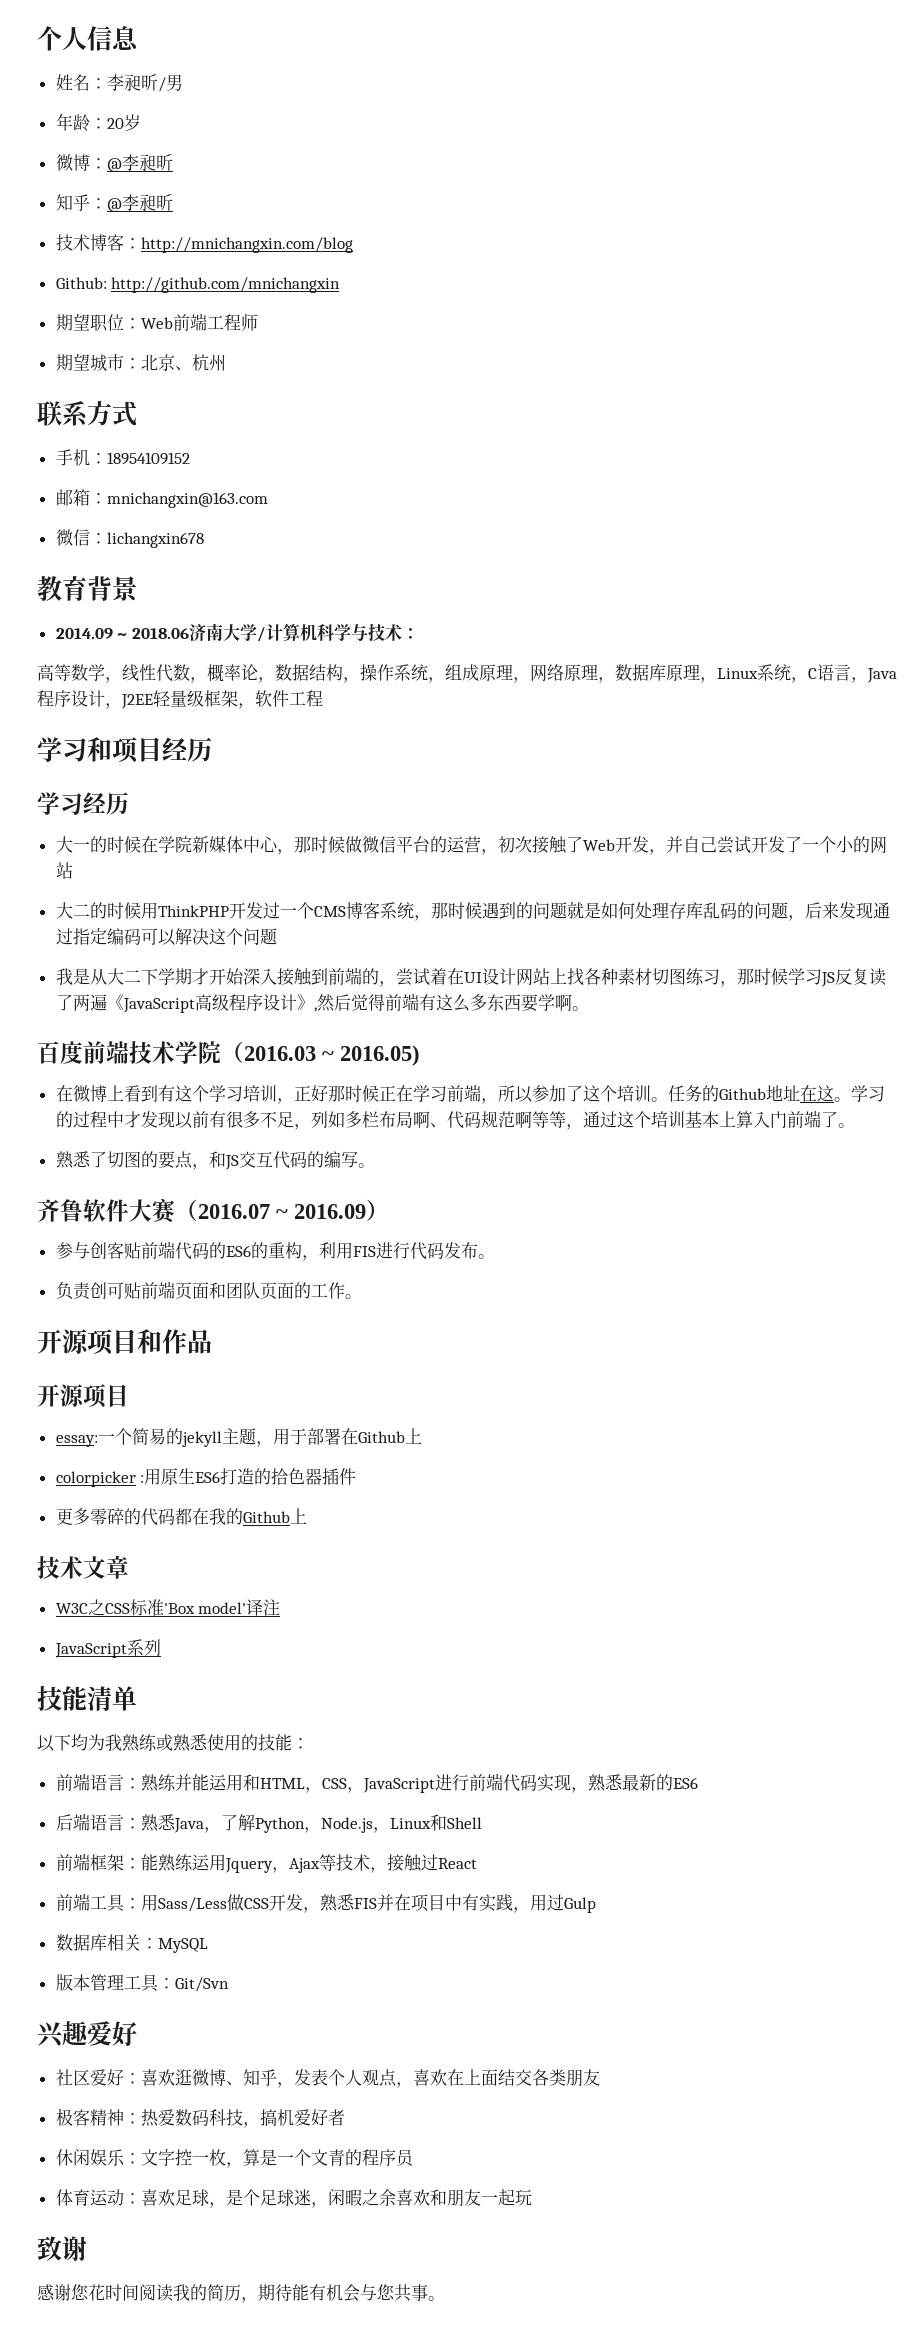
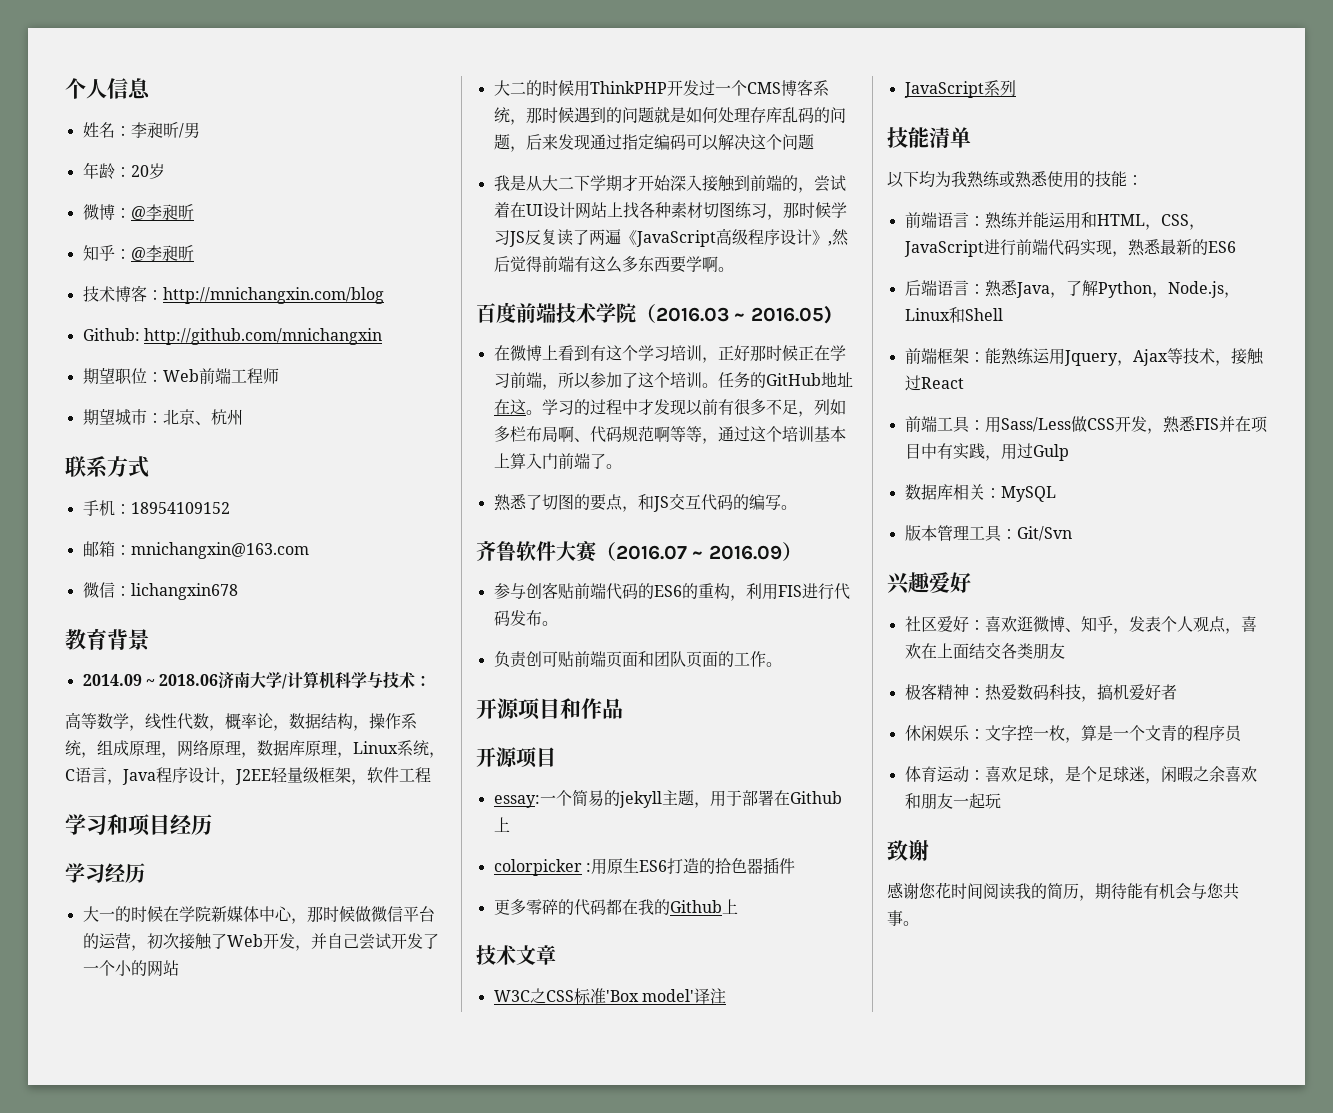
[718,1088,766,1100] Github -> [765,373,821,386] GitHub

